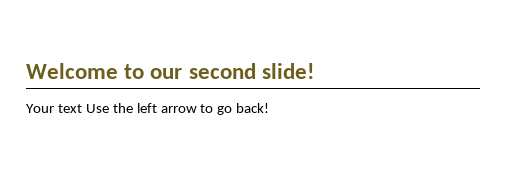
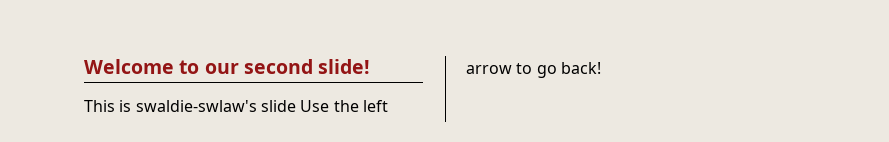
[26,104,82,113] Your text -> [84,100,296,112] This is swaldie-swlaw's slide

